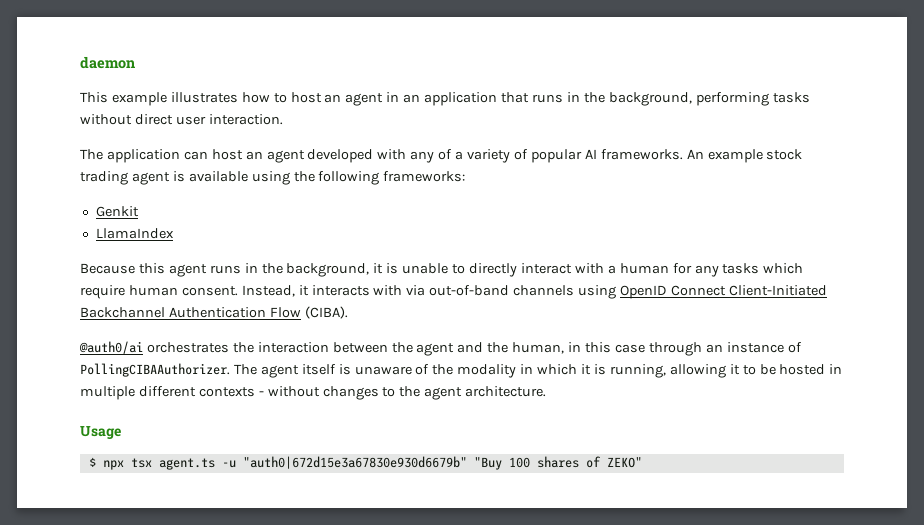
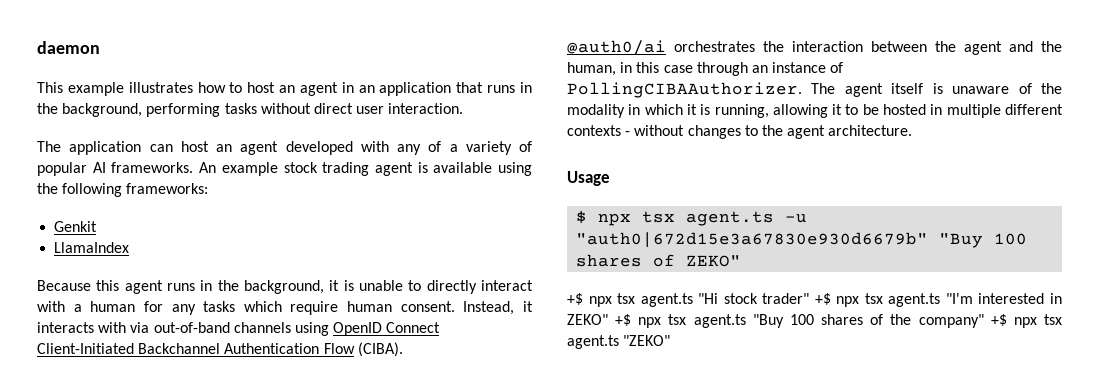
(642, 462) none -> [567,293,1062,307] [567,314,1062,328] [567,335,671,349] // +$ npx tsx agent.ts "Hi stock trader" +$ npx tsx agent.ts "I'm interested in ZEKO" +$ npx tsx agent.ts "Buy 100 shares of the company" +$ npx tsx agent.ts "ZEKO"

